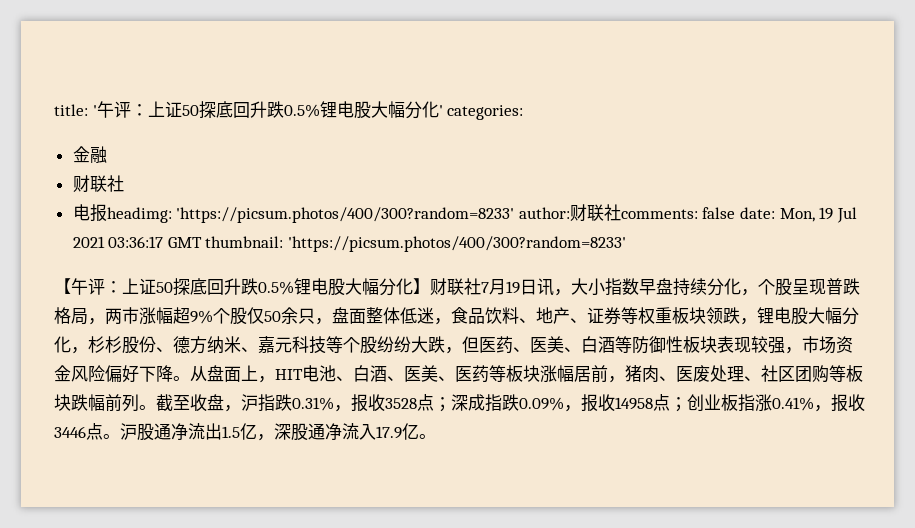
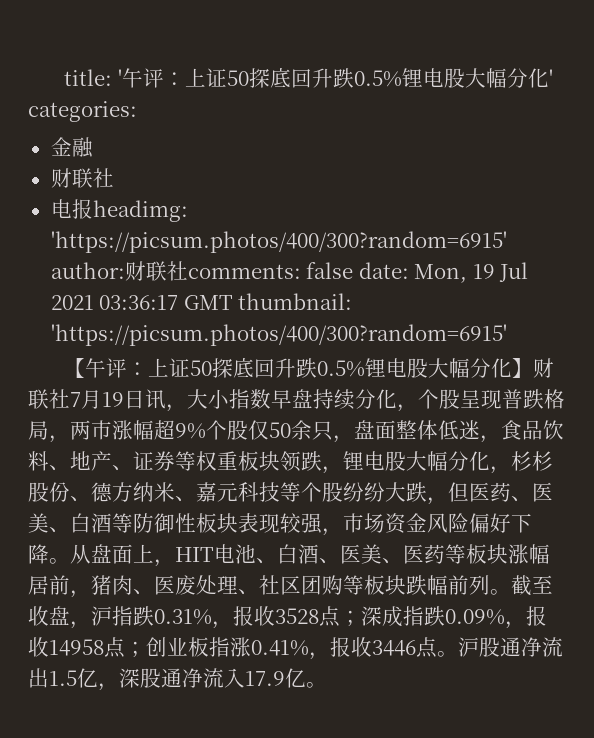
[176,207,515,223] 'https://picsum.photos/400/300?random=8233' -> [50,231,507,253] 'https://picsum.photos/400/300?random=6915'
[288,236,627,252] 'https://picsum.photos/400/300?random=8233' -> [50,324,507,346] 'https://picsum.photos/400/300?random=6915'

